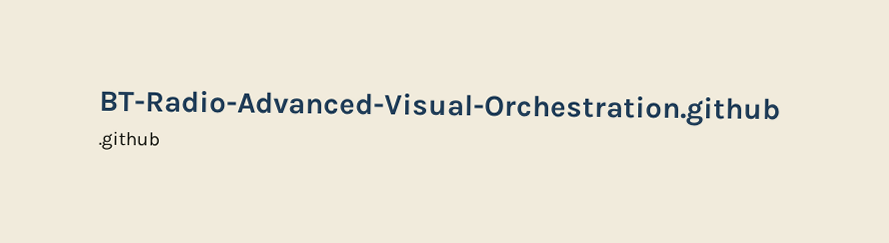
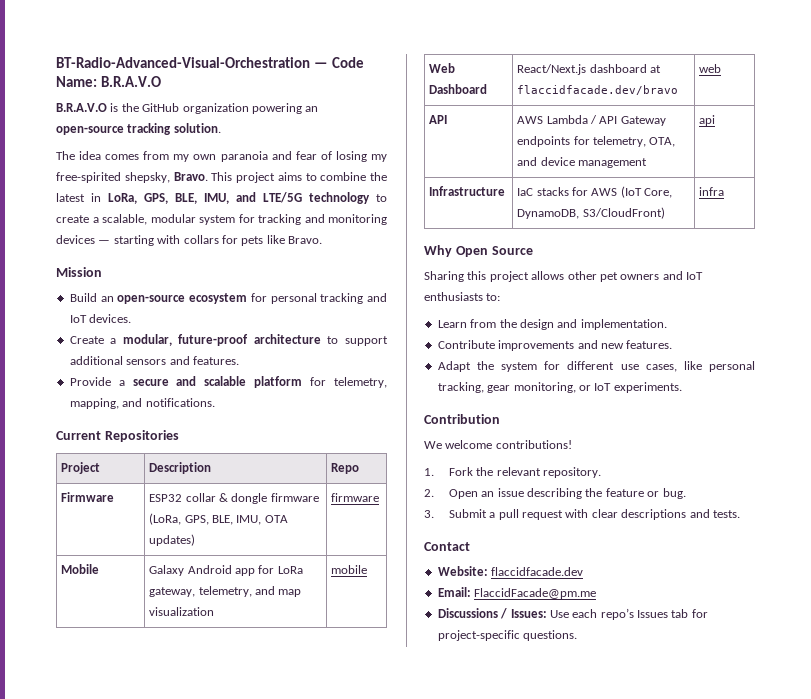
[99,89,781,128] [98,130,160,151] BT-Radio-Advanced-Visual-Orchestration.github // .github -> [56,57,364,68] [56,76,161,87] [56,103,319,114] [56,123,221,135] [56,151,387,162] [56,172,387,183] [56,192,387,204] [56,214,387,225] [56,235,322,246] [56,267,102,277] [69,293,387,304] [69,314,132,323] [69,334,388,346] [69,356,239,365] [69,376,387,388] [69,398,215,409] [56,430,179,442] [61,462,101,474] [149,462,212,474] [331,463,360,474] [61,492,115,502] [149,493,319,504] [149,513,288,525] [149,534,196,546] [331,493,380,502] [61,564,100,574] [149,565,303,576] [149,586,302,597] [149,607,215,616] [331,565,368,574] [429,63,456,73] [429,84,488,94] [517,64,662,75] [517,85,679,95] [699,64,722,73] [429,115,448,124] [517,115,666,126] [517,136,676,147] [517,157,648,168] [699,115,716,126] [429,186,506,196] [517,186,673,198] [517,207,665,219] [699,187,725,196] [424,245,533,257] [424,271,703,282] [424,292,501,301] [437,319,667,330] [437,340,673,351] [437,361,755,372] [437,382,682,393] [424,414,500,424] [424,440,572,449] [424,467,602,478] [424,488,686,499] [424,509,740,520] [424,542,470,551] [437,566,584,576] [437,587,597,599] [437,608,708,620] [437,630,578,641] BT-Radio-Advanced-Visual-Orchestration — Code Name: B.R.A.V.O // B.R.A.V.O is the GitHub organization powering an open-source tracking solution. // The idea comes from my own paranoia and fear of losing my free-spirited shepsky, Bravo. This project aims to combine the latest in LoRa, GPS, BLE, IMU, and LTE/5G technology to create a scalable, modular system for tracking and monitoring devices — starting with collars for pets like Bravo. // Mission // Build an open-source ecosystem for personal tracking and IoT devices. // Create a modular, future-proof architecture to support additional sensors and features. // Provide a secure and scalable platform for telemetry, mapping, and notifications. // Current Repositories // Project | Description | Repo // Firmware | ESP32 collar & dongle firmware (LoRa, GPS, BLE, IMU, OTA updates) | firmware // Mobile | Galaxy Android app for LoRa gateway, telemetry, and map visualization | mobile // Web Dashboard | React/Next.js dashboard at flaccidfacade.dev/bravo | web // API | AWS Lambda / API Gateway endpoints for telemetry, OTA, and device management | api // Infrastructure | IaC stacks for AWS (IoT Core, DynamoDB, S3/CloudFront) | infra // Why Open Source // Sharing this project allows other pet owners and IoT enthusiasts to: // Learn from the design and implementation. // Contribute improvements and new features. // Adapt the system for different use cases, like personal tracking, gear monitoring, or IoT experiments. // Contribution // We welcome contributions! // 1. Fork the relevant repository. // 2. Open an issue describing the feature or bug. // 3. Submit a pull request with clear descriptions and tests. // Contact // Website: flaccidfacade.dev // Email: FlaccidFacade@pm.me // Discussions / Issues: Use each repo’s Issues tab for project-specific questions.

